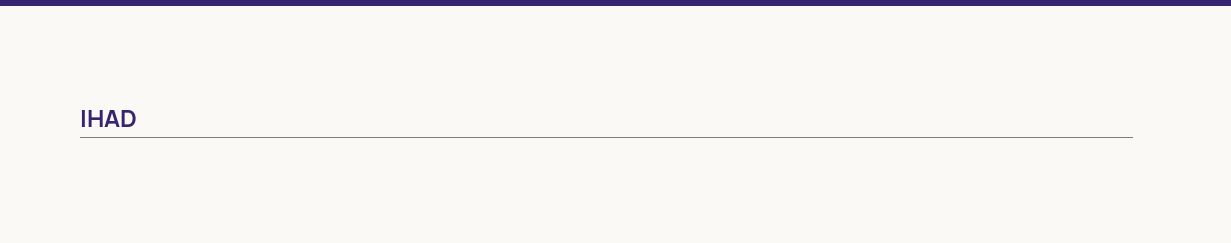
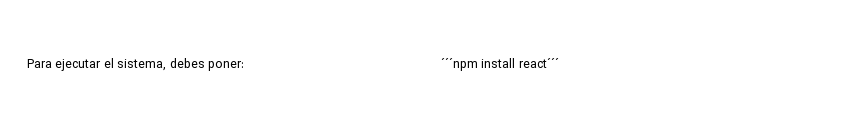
[80,110,137,127] IHAD -> [27,58,244,71] [441,58,559,71] Para ejecutar el sistema, debes poner: // ´´´npm install react´´´

